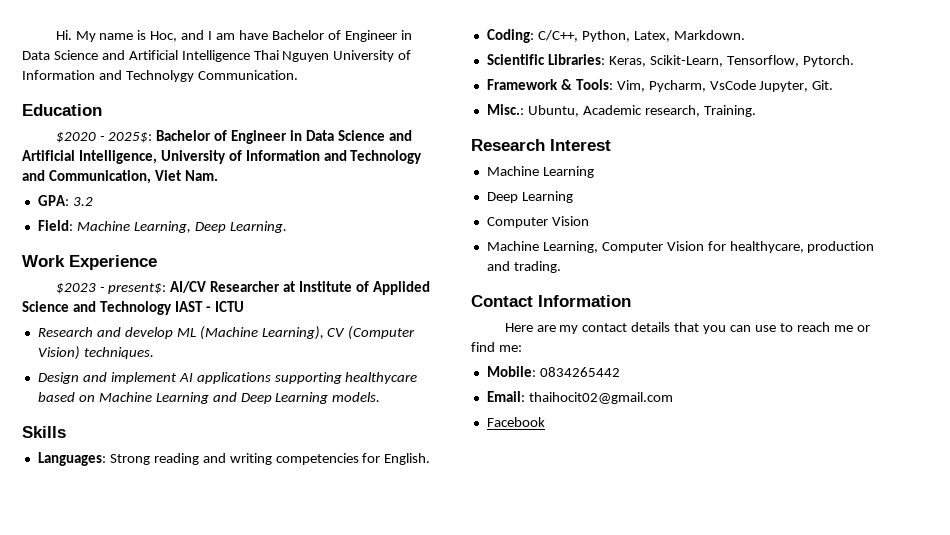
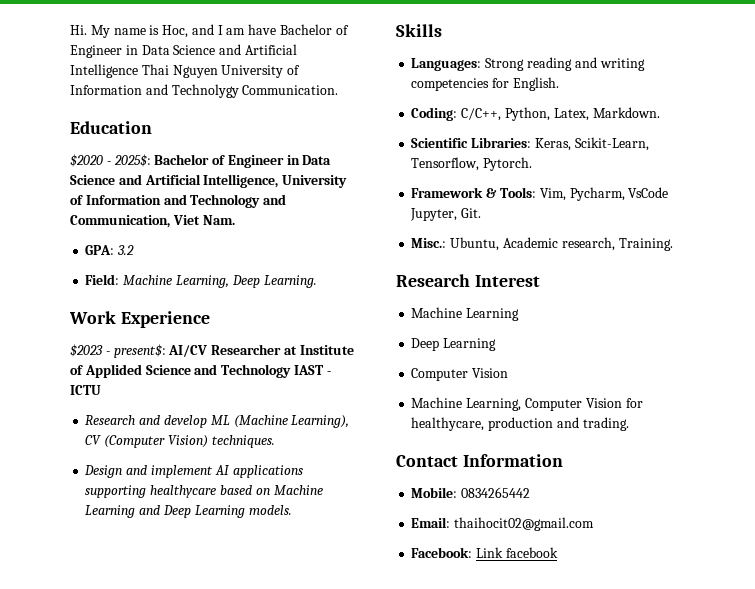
[504,322,870,334] [471,342,522,352] // Here are my contact details that you can use to reach me or find me: -> (563, 460) none
[486,417,545,427] Facebook -> [411,547,558,558] Facebook: Link facebook

